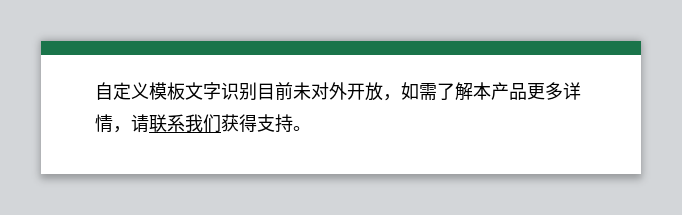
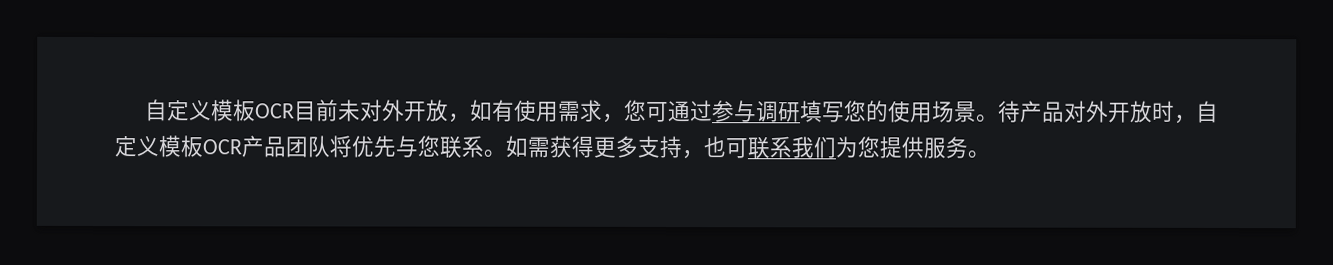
[95,82,257,101] 自定义模板文字识别 -> [144,99,295,122] 自定义模板OCR
[419,82,581,101] [95,114,293,133] 需了解本产品更多详情，请联系我们获得支持 -> [491,99,1219,124] [114,135,968,160] 有使用需求，您可通过参与调研填写您的使用场景。待产品对外开放时，自定义模板OCR产品团队将优先与您联系。如需获得更多支持，也可联系我们为您提供服务

